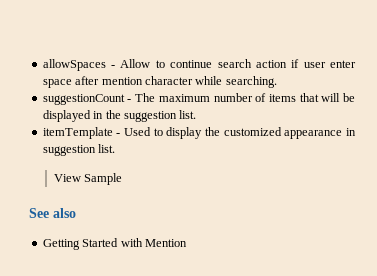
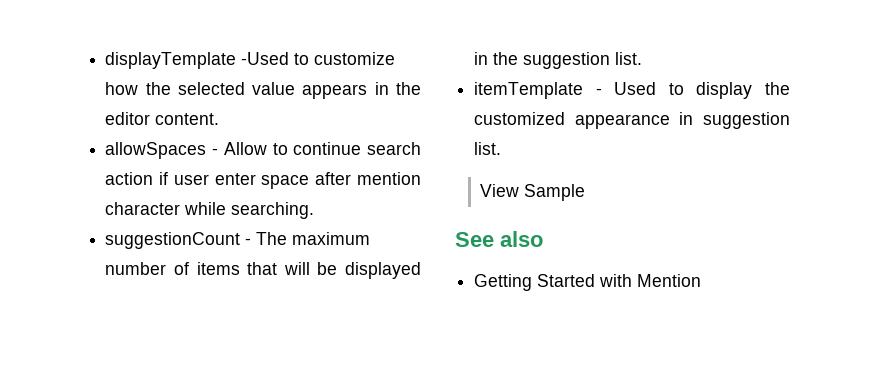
(42, 65) none -> [105,52,396,69] [105,82,421,99] [105,112,220,125] displayTemplate -Used to customize how the selected value appears in the editor content. //

